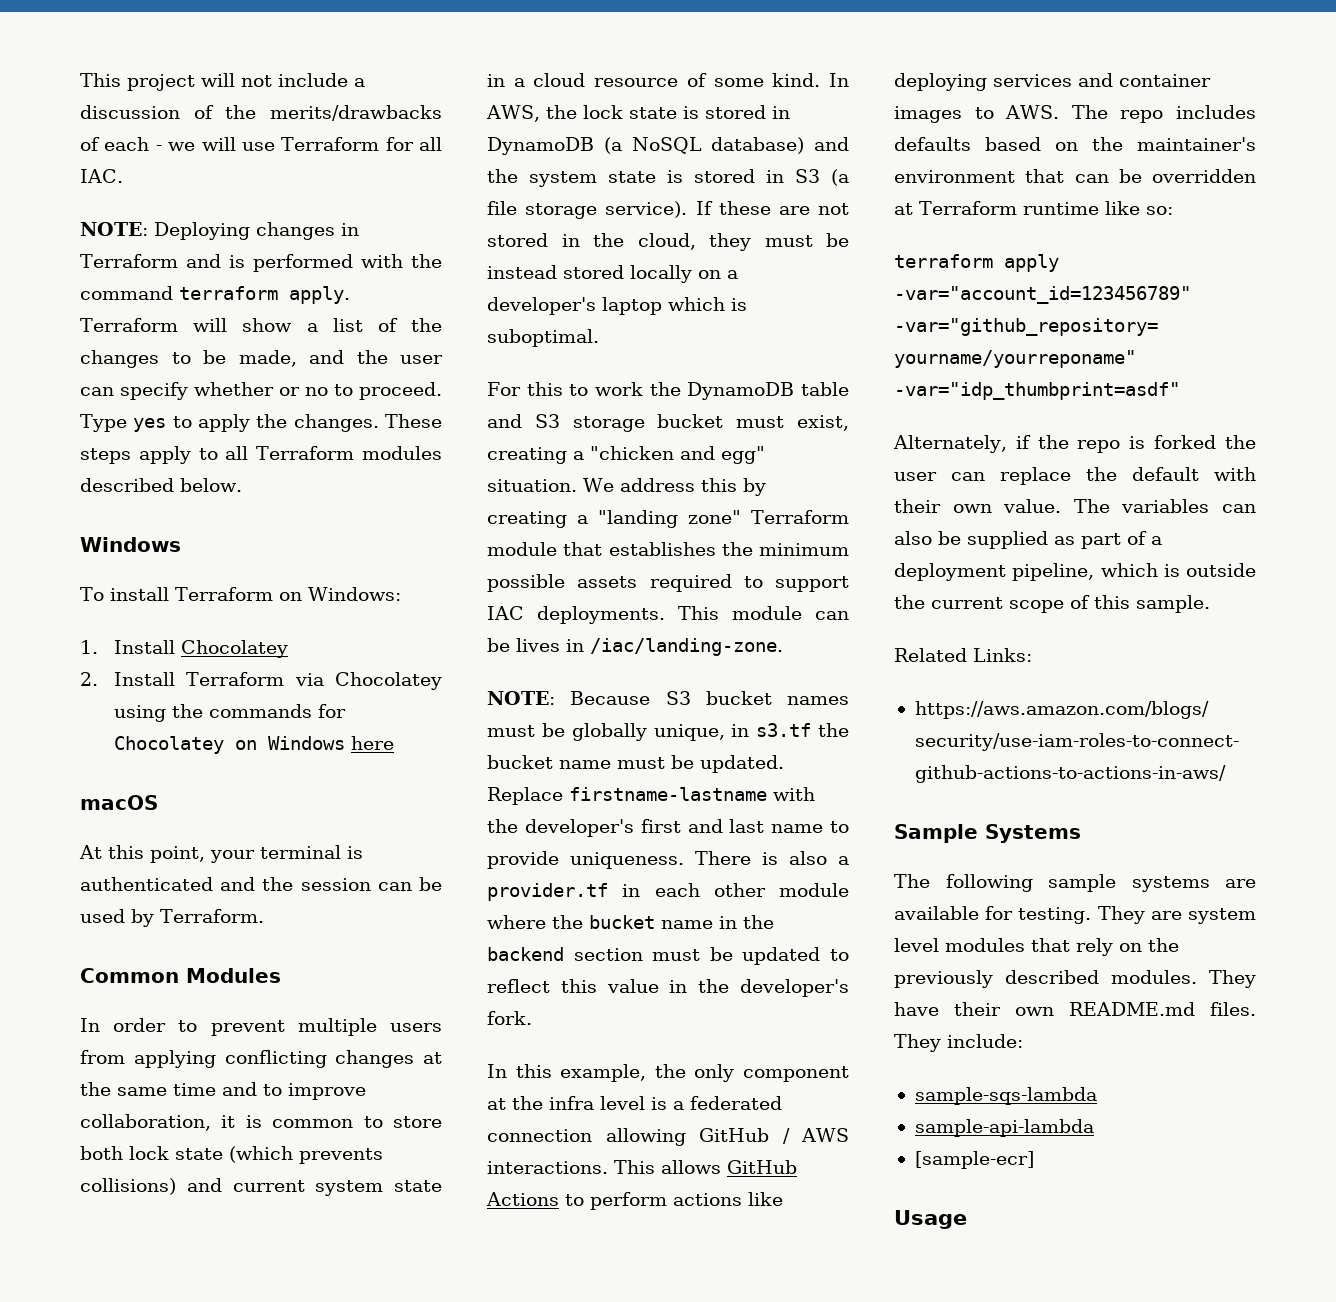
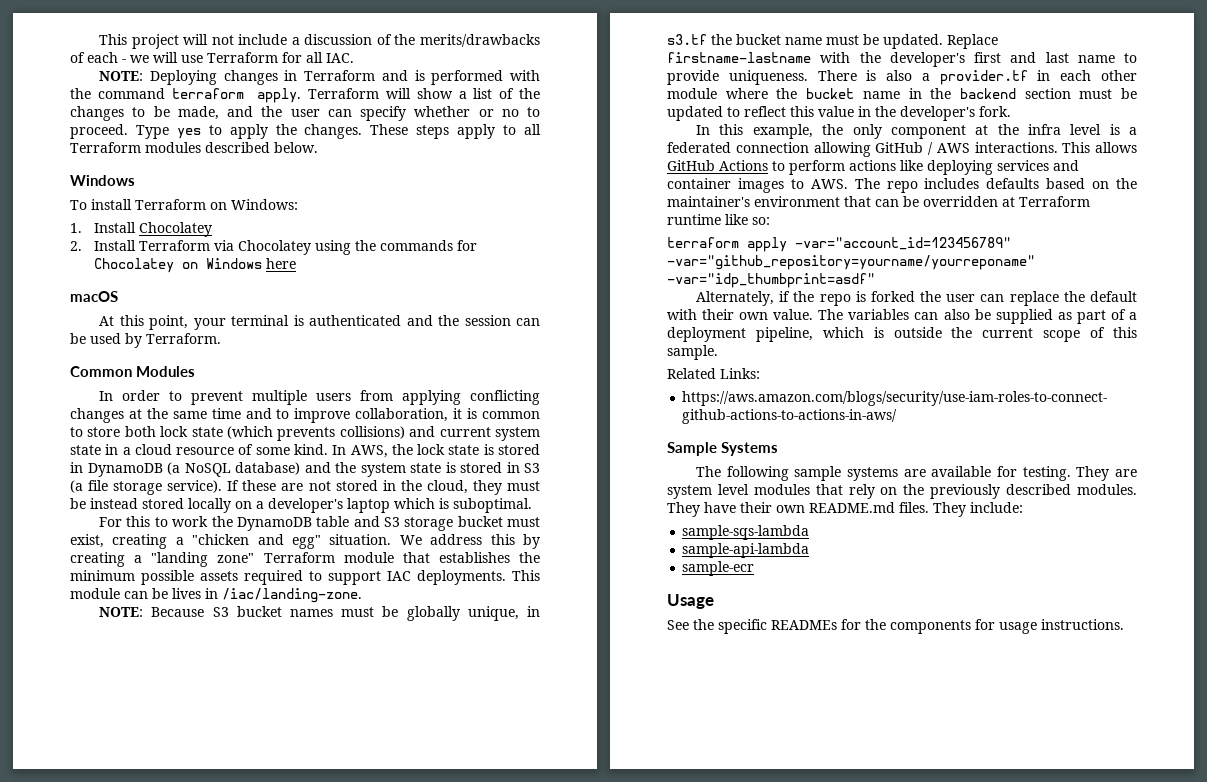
[914,1151,1034,1169] [sample-ecr] -> [682,561,755,576] sample-ecr
(967, 1219) none -> [667,619,1124,634] // See the specific READMEs for the components for usage instructions.

